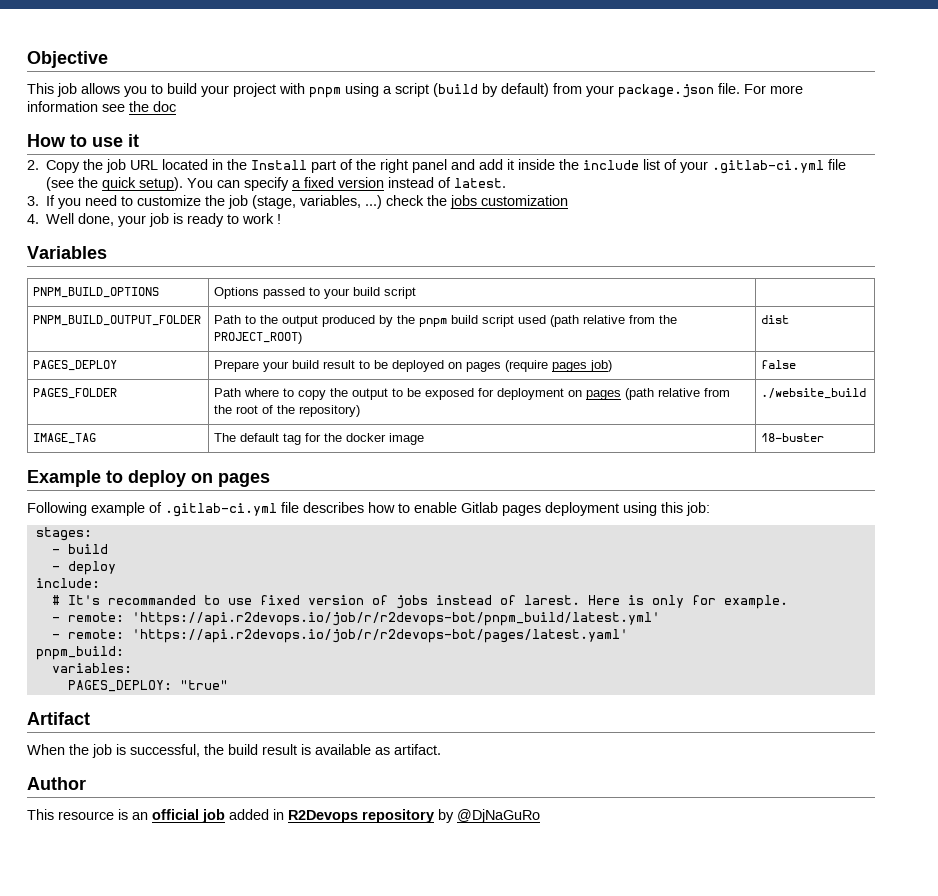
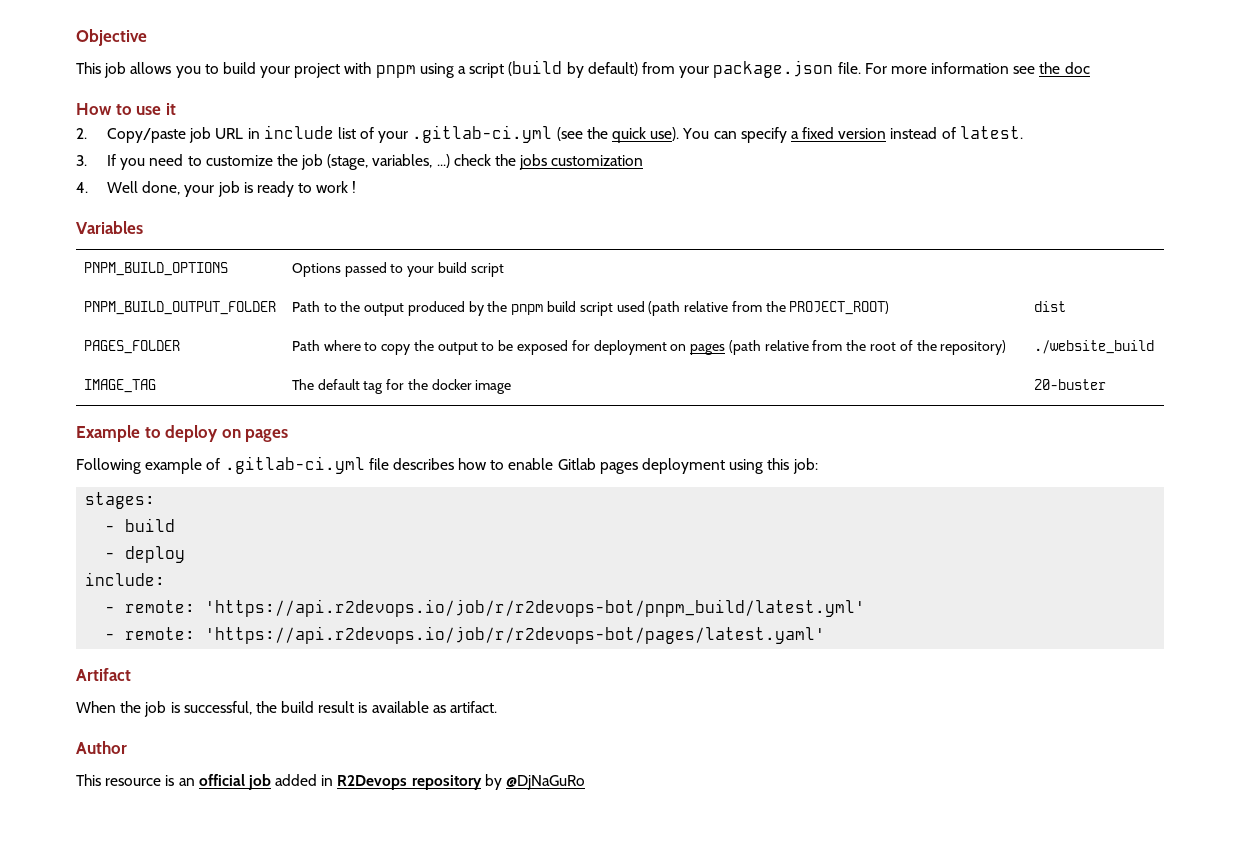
[46,159,580,173] Copy the job URL located in the Install part of the right panel and add it inside the -> [106,127,260,143] Copy/paste job URL in
[828,159,847,170] file -> (553, 134) none
[139,177,184,191] setup). -> [650,127,680,141] use).
[33,360,118,371] [214,360,613,372] [761,360,797,369] // PAGES_DEPLOY | Prepare your build result to be deployed on pages (require pages job) | false -> (1066, 306) none
[761,433,825,442] 18-buster -> [1033,379,1106,390] 20-buster
[51,595,788,609] // # It's recommanded to use fixed version of jobs instead of larest. Here is only for example. -> (166, 579) none
[35,646,124,660] [51,663,132,673] [67,680,228,692] // pnpm_build: // variables: // PAGES_DEPLOY: "true" -> (826, 635) none

